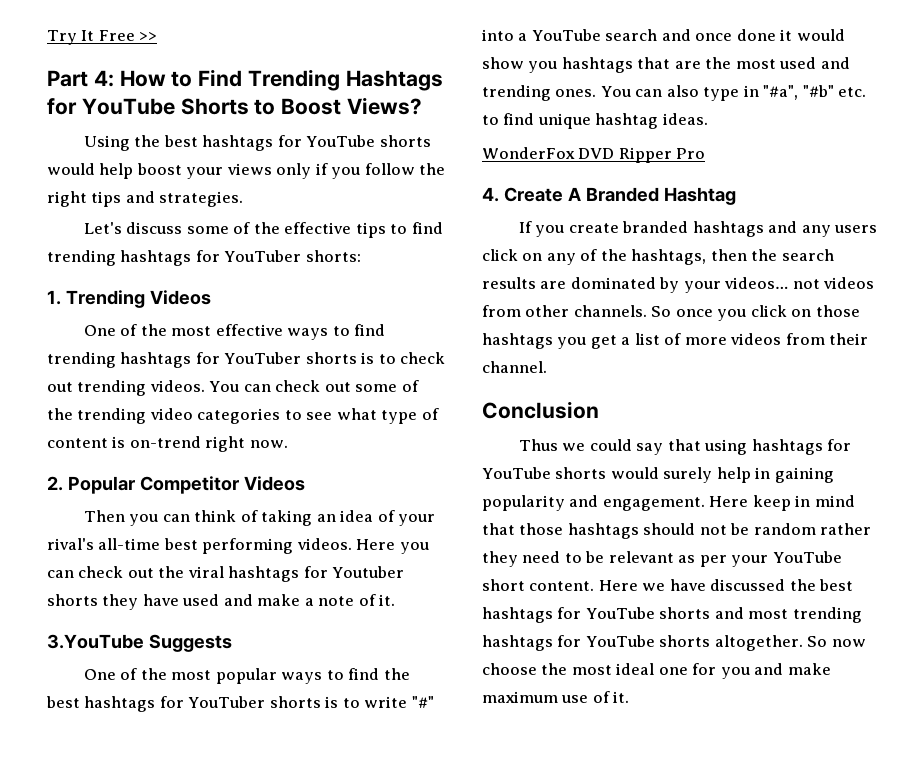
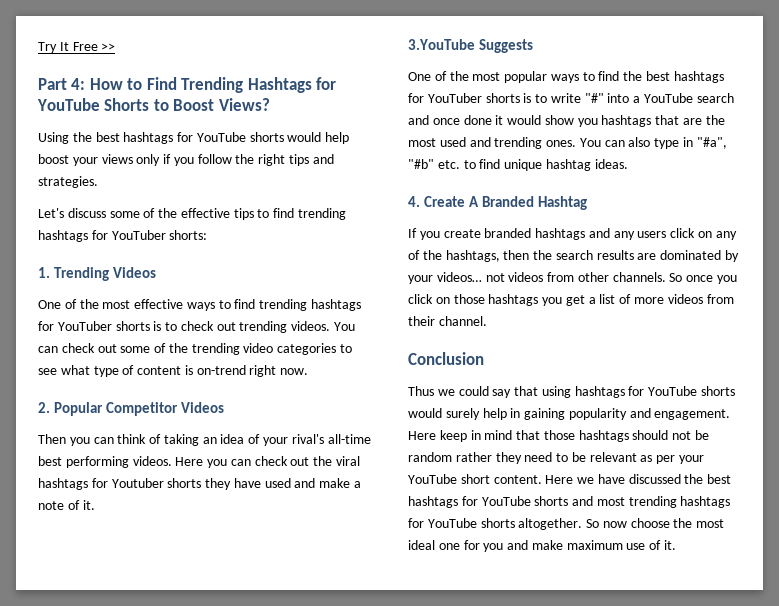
[482,147,706,163] // WonderFox DVD Ripper Pro -> (628, 164) none

